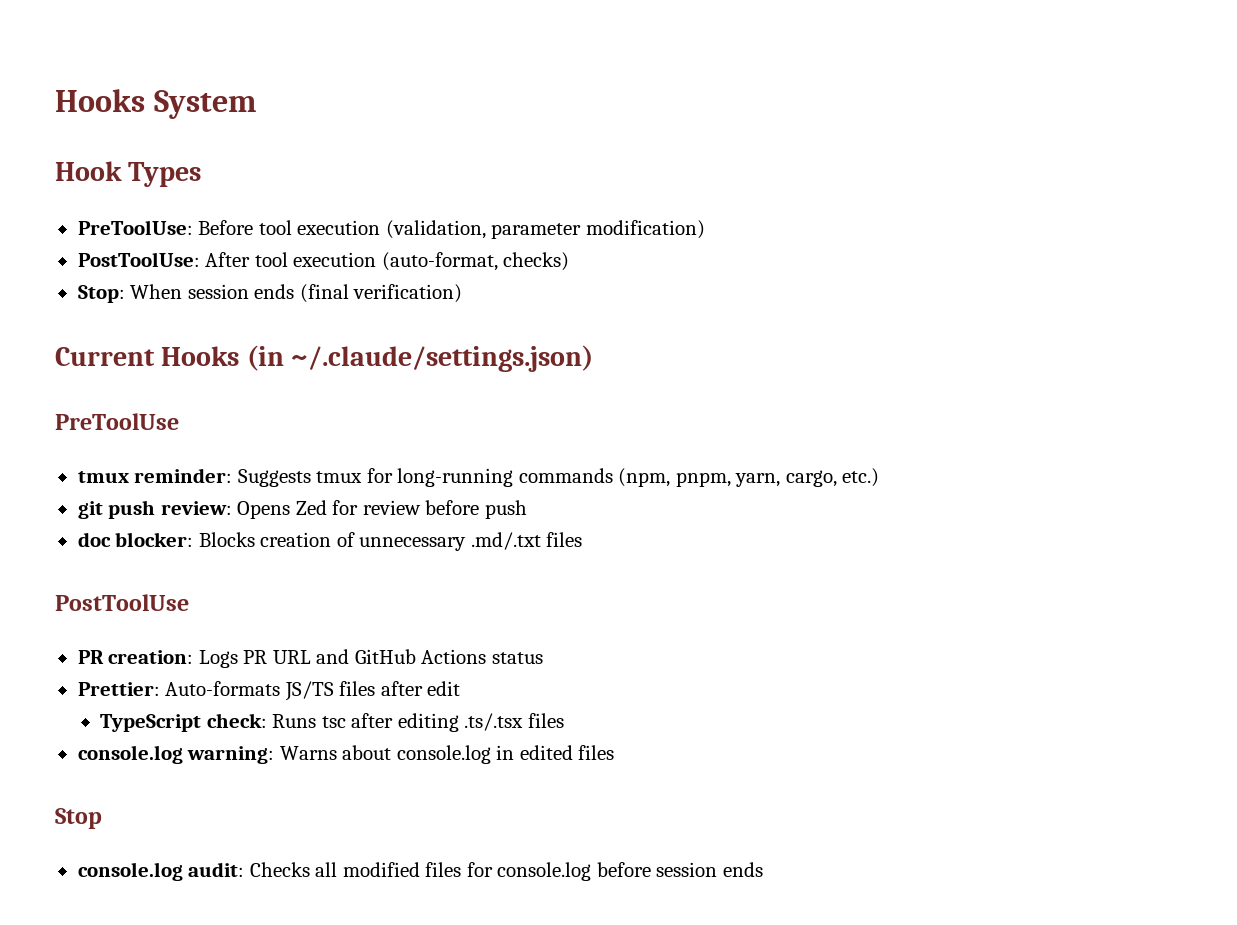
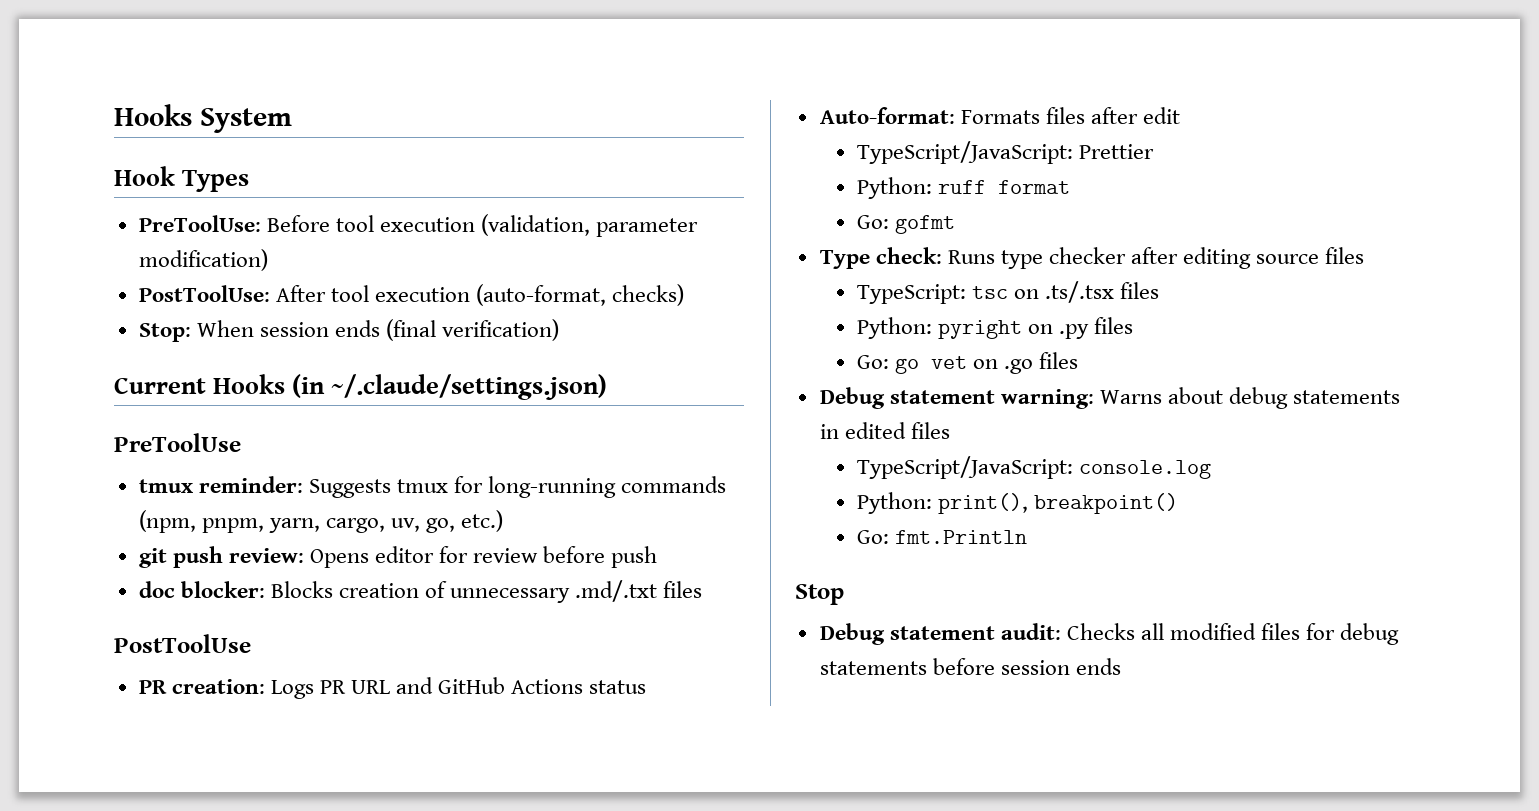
(837, 478) none -> [391,518,456,533] uv, go,
[295,500,327,515] Zed -> [375,546,435,563] editor
[77,681,334,701] Prettier: Auto-formats JS/TS -> [819,107,1040,124] Auto-format: Formats
[100,713,565,732] [77,745,183,764] TypeScript check: Runs tsc after editing .ts/.tsx files // console.log -> [856,141,1155,164] [856,177,1071,199] [856,215,956,234] [819,247,1365,269] [856,281,1160,304] [856,317,1134,339] [856,352,1079,374] [819,387,995,409] TypeScript/JavaScript: Prettier // Python: ruff format // Go: gofmt // Type check: Runs type checker after editing source files // TypeScript: tsc on .ts/.tsx files // Python: pyright on .py files // Go: go vet on .go files // Debug statement
[396,745,491,764] console.log -> [1229,387,1401,409] debug statements
(615, 752) none -> [856,456,1212,479] [856,492,1179,514] [856,530,1028,544] // TypeScript/JavaScript: console.log // Python: print(), breakpoint() // Go: fmt.Println
[77,862,183,881] console.log -> [819,623,995,645] Debug statement
[497,862,592,881] console.log -> [1340,623,1400,645] [819,661,927,675] debug statements

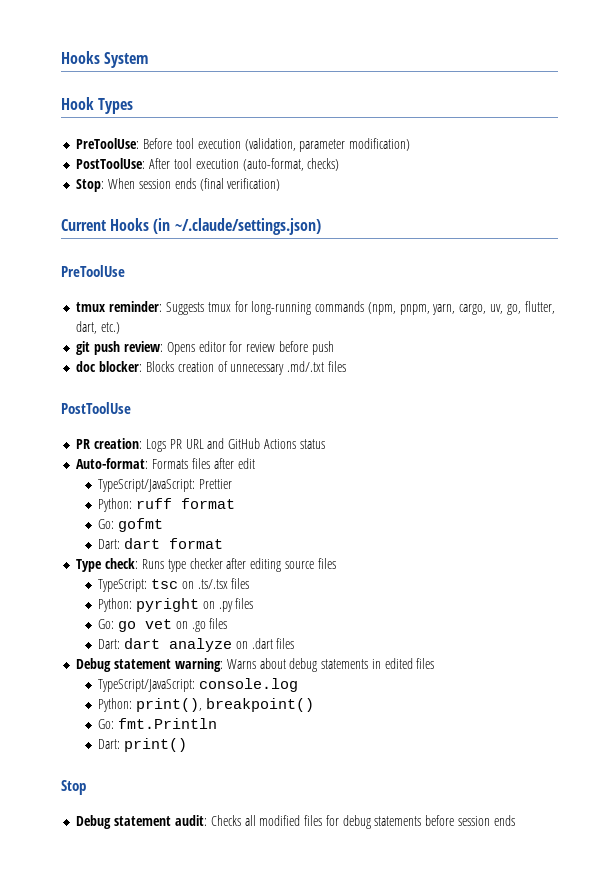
(456, 525) none -> [524,301,555,314] [76,321,98,334] flutter, dart,
(956, 224) none -> [98,538,223,549] // Dart: dart format
(1079, 360) none -> [98,638,295,652] // Dart: dart analyze on .dart files
(1028, 537) none -> [98,738,187,752] // Dart: print()

